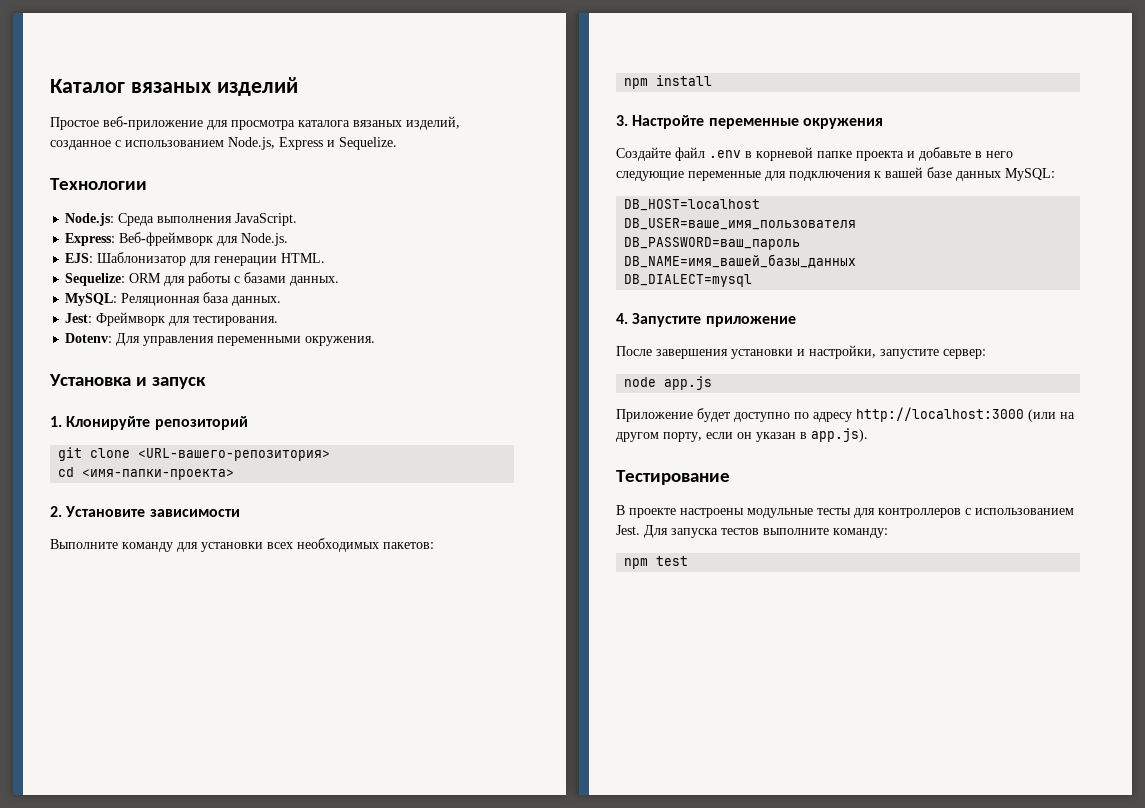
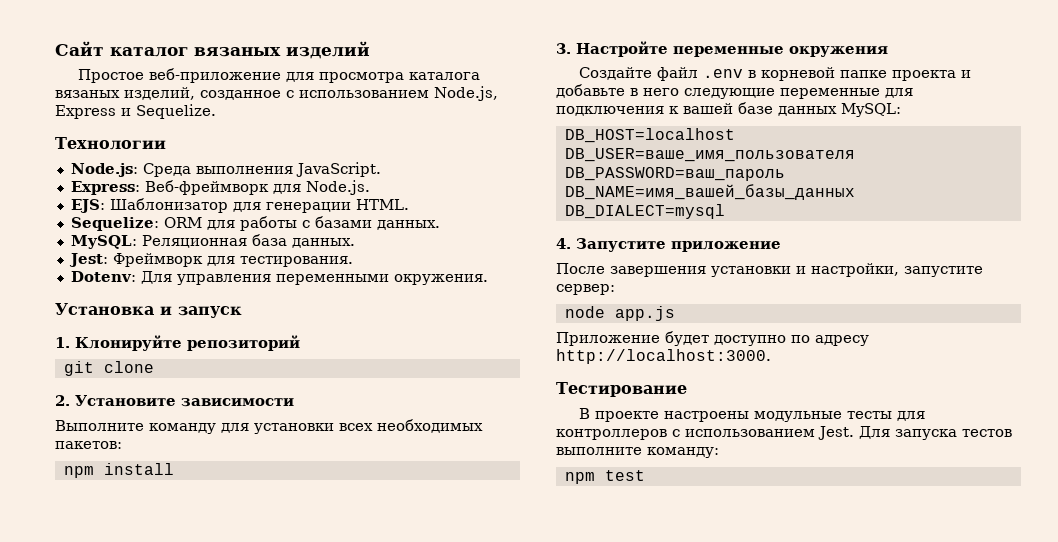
[50,79,125,93] Каталог -> [55,41,188,57] Сайт каталог
[138,448,331,461] [58,467,235,480] <URL-вашего-репозитория> // cd <имя-папки-проекта> -> (154, 367) none
[856,407,1075,422] [616,428,868,442] http://localhost:3000 (или на другом порту, если он указан в app.js). -> [556,349,771,364] http://localhost:3000.

